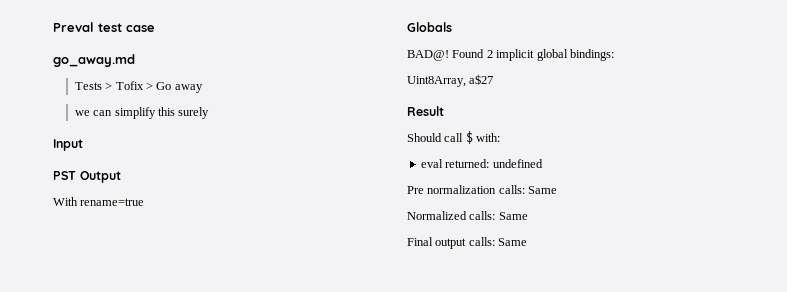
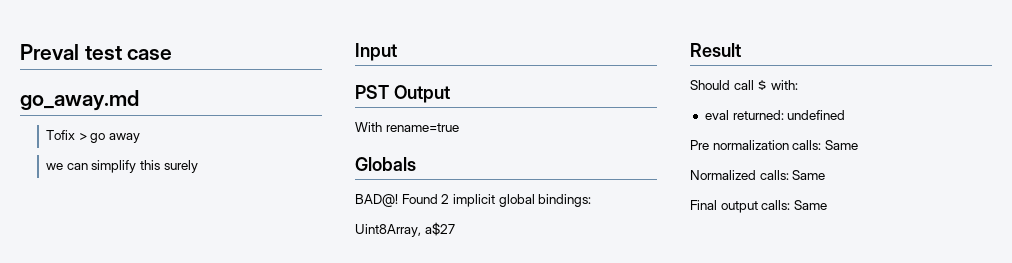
[74,82,113,90] Tests > -> (139, 100) none
[156,82,172,90] Go -> [90,133,106,143] go

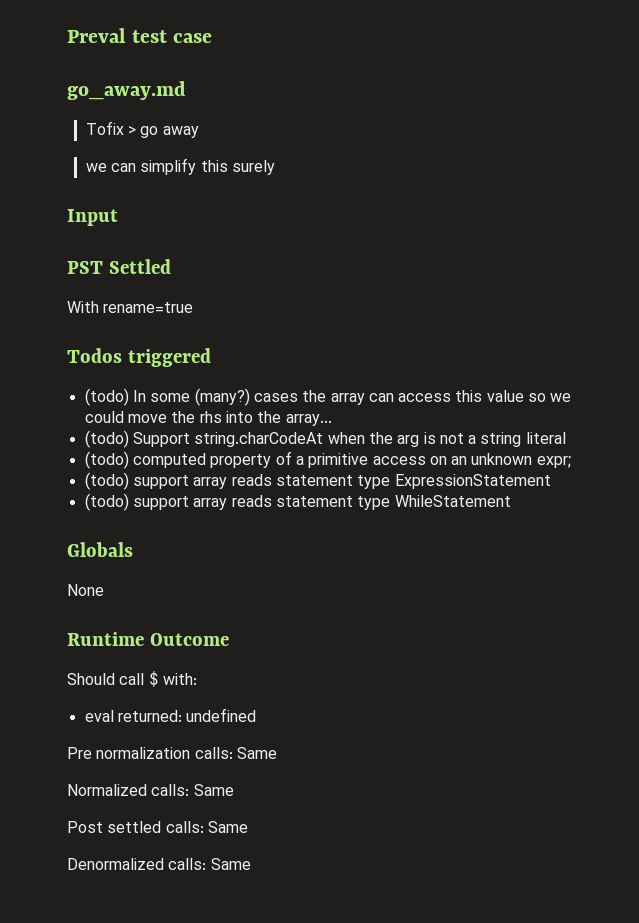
[393,85,450,103] Output -> [108,259,171,274] Settled
[355,157,416,171] [355,194,592,207] [355,222,455,237] [690,43,741,57] Globals // BAD@! Found 2 implicit global bindings: // Uint8Array, a$27 // Result -> [67,348,211,367] [84,388,572,406] [84,411,332,426] [84,430,566,448] [84,451,571,469] [84,472,551,490] [84,493,511,511] [67,542,133,557] [67,584,104,596] [67,632,229,646] Todos triggered // (todo) In some (many?) cases the array can access this value so we could move the rhs into the array... // (todo) Support string.charCodeAt when the arg is not a string literal // (todo) computed property of a primitive access on an unknown expr; // (todo) support array reads statement type ExpressionStatement // (todo) support array reads statement type WhileStatement // Globals // None // Runtime Outcome
[690,200,827,213] Final output calls: Same -> [67,821,248,833] [67,858,251,870] Post settled calls: Same // Denormalized calls: Same

